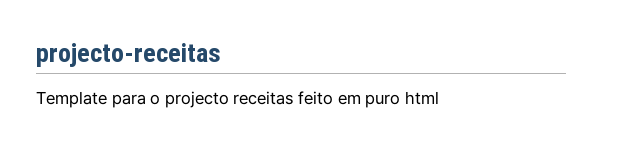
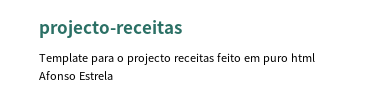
(439, 98) none -> [39,71,113,80] Afonso Estrela

